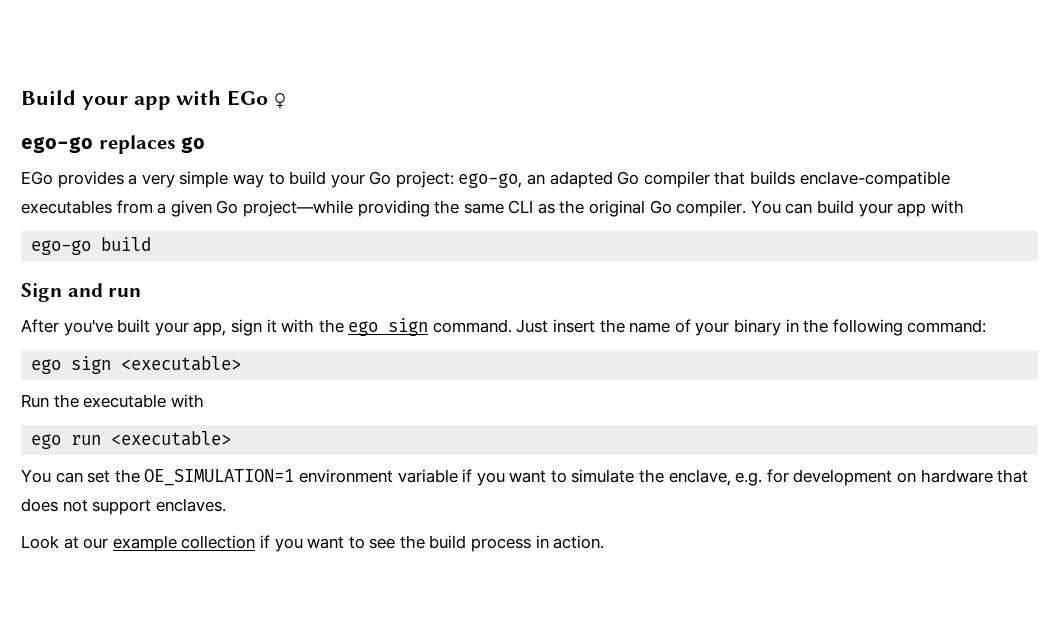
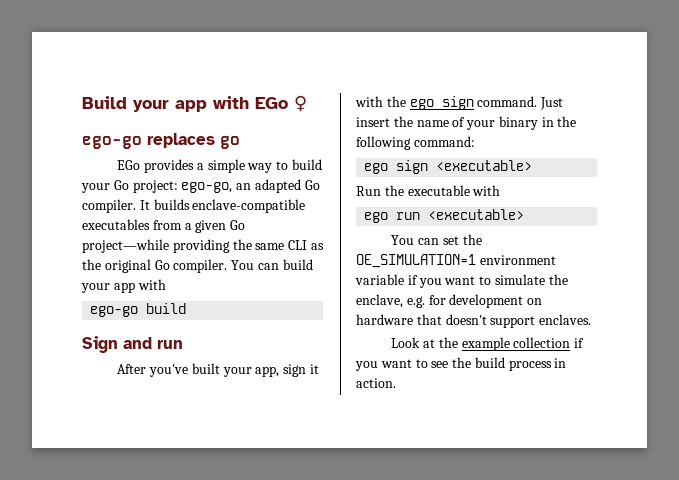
[141,174,175,188] very -> (204, 166) none
[643,171,746,188] compiler that -> [82,199,150,213] compiler. It
[21,498,88,512] does not -> [445,314,487,325] doesn't
[83,538,109,549] our -> [438,337,458,348] the

